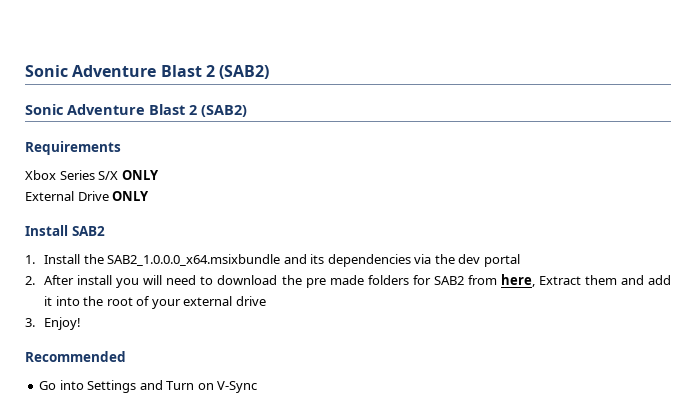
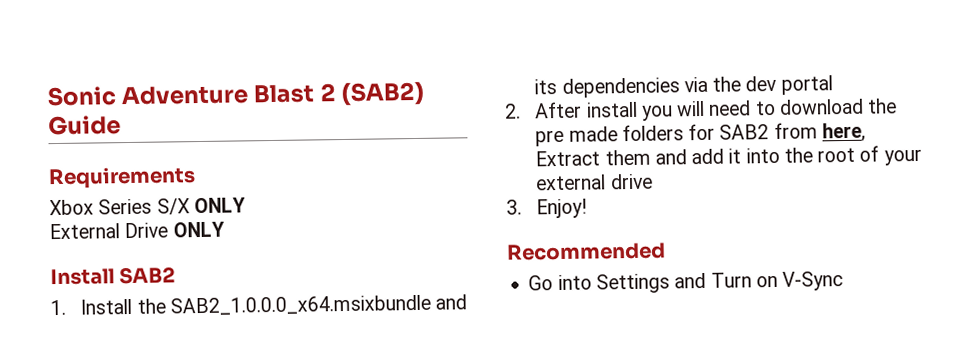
[25,65,270,79] [25,104,247,117] Sonic Adventure Blast 2 (SAB2) // Sonic Adventure Blast 2 (SAB2) -> [47,81,424,107] [48,115,121,136] Sonic Adventure Blast 2 (SAB2) Guide

